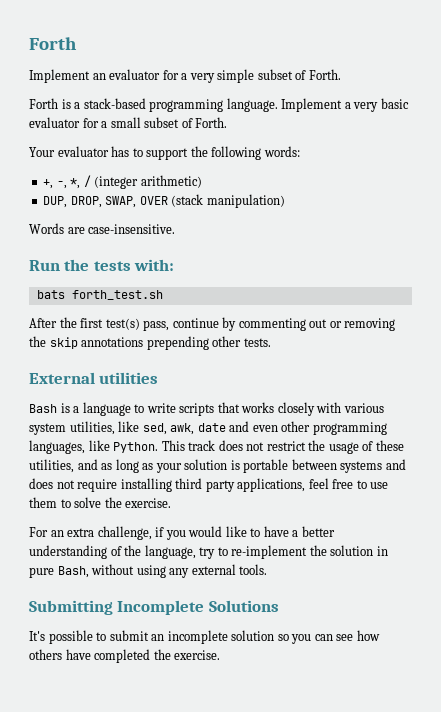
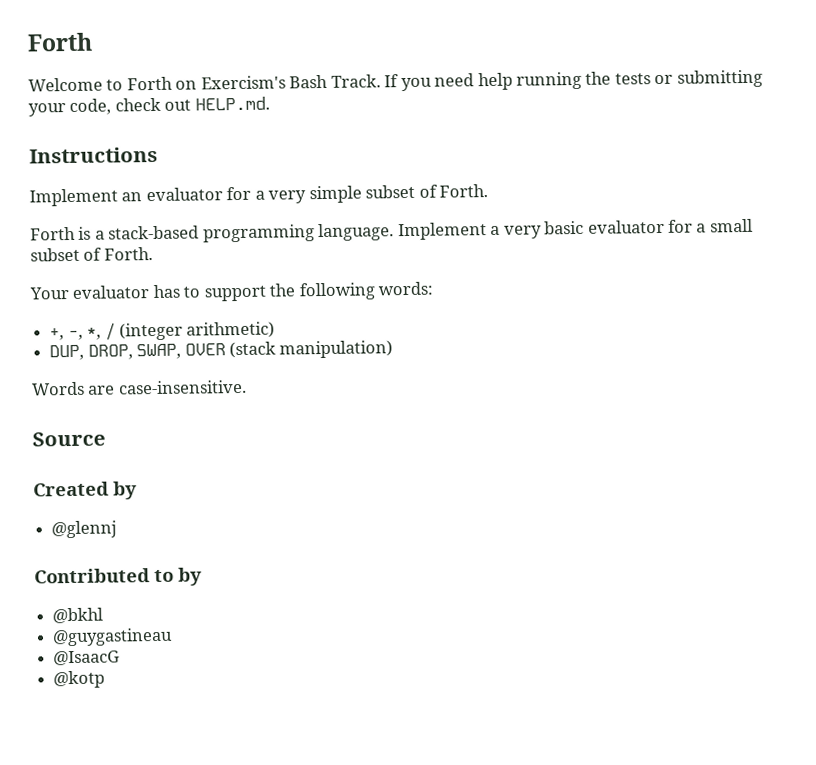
[29,37,77,50] Forth -> [27,32,93,52] [28,69,763,92] [28,96,270,117] [29,146,158,164] Forth // Welcome to Forth on Exercism's Bash Track. If you need help running the tests or submitting your code, check out HELP.md. // Instructions
[29,259,175,271] [36,290,163,300] [29,317,396,331] [29,336,271,350] [29,372,159,384] [29,402,384,416] [29,421,387,435] [29,440,404,454] [29,459,406,473] [29,478,389,492] [29,497,172,508] [29,526,335,540] [29,545,388,559] [29,564,268,578] [29,600,279,615] [29,630,380,644] [29,649,221,663] Run the tests with: // bats forth_test.sh // After the first test(s) pass, continue by commenting out or removing the skip annotations prepending other tests. // External utilities // Bash is a language to write scripts that works closely with various system utilities, like sed, awk, date and even other programming languages, like Python. This track does not restrict the usage of these utilities, and as long as your solution is portable between systems and does not require installing third party applications, feel free to use them to solve the exercise. // For an extra challenge, if you would like to have a better understanding of the language, try to re-implement the solution in pure Bash, without using any external tools. // Submitting Incomplete Solutions // It's possible to submit an incomplete solution so you can see how others have completed the exercise. -> [32,431,106,447] [33,481,137,500] [51,520,118,539] [34,567,202,586] [52,607,104,624] [52,627,174,647] [53,650,121,666] [53,670,106,689] Source // Created by // @glennj // Contributed to by // @bkhl // @guygastineau // @IsaacG // @kotp

